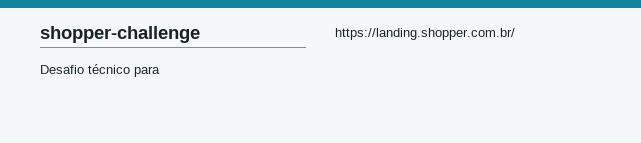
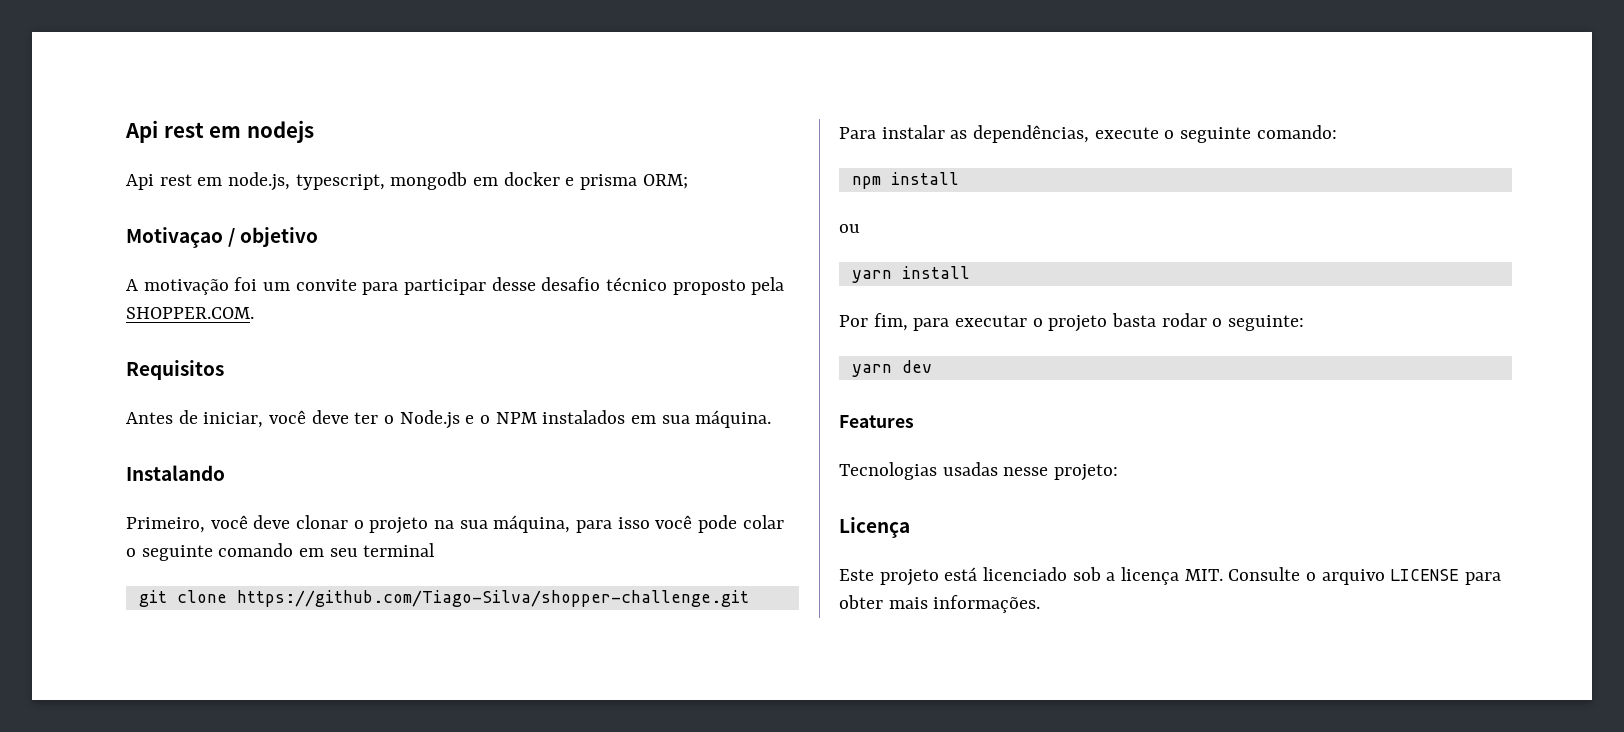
[40,26,200,43] [40,64,160,77] [335,28,515,40] shopper-challenge // Desafio técnico para https://landing.shopper.com.br/ -> [125,120,314,143] [126,172,688,191] [126,227,319,248] [126,277,785,295] [126,307,254,319] [126,360,224,380] [126,410,772,429] [126,465,225,481] [126,515,784,534] [126,543,436,561] [138,590,749,607] [839,125,1337,143] [851,172,959,189] [839,224,860,233] [851,266,970,283] [839,313,1305,332] [851,360,932,377] [839,415,914,428] [839,462,1119,481] [839,517,910,538] [839,567,1502,586] [839,595,1041,613] Api rest em nodejs // Api rest em node.js, typescript, mongodb em docker e prisma ORM; // Motivaçao / objetivo // A motivação foi um convite para participar desse desafio técnico proposto pela SHOPPER.COM. // Requisitos // Antes de iniciar, você deve ter o Node.js e o NPM instalados em sua máquina. // Instalando // Primeiro, você deve clonar o projeto na sua máquina, para isso você pode colar o seguinte comando em seu terminal // git clone https://github.com/Tiago-Silva/shopper-challenge.git // Para instalar as dependências, execute o seguinte comando: // npm install // ou // yarn install // Por fim, para executar o projeto basta rodar o seguinte: // yarn dev // Features // Tecnologias usadas nesse projeto: // Licença // Este projeto está licenciado sob a licença MIT. Consulte o arquivo LICENSE para obter mais informações.

